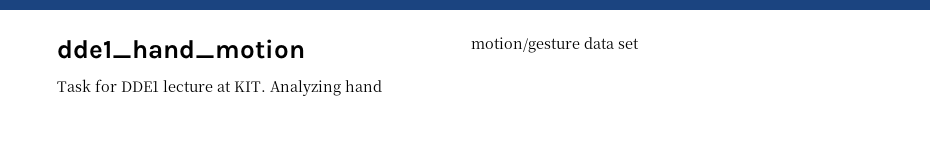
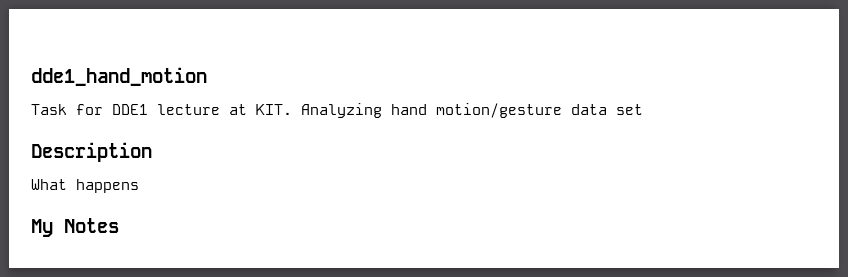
(639, 43) none -> [31,142,152,162] [31,179,139,193] [31,218,119,237] // Description // What happens // My Notes

